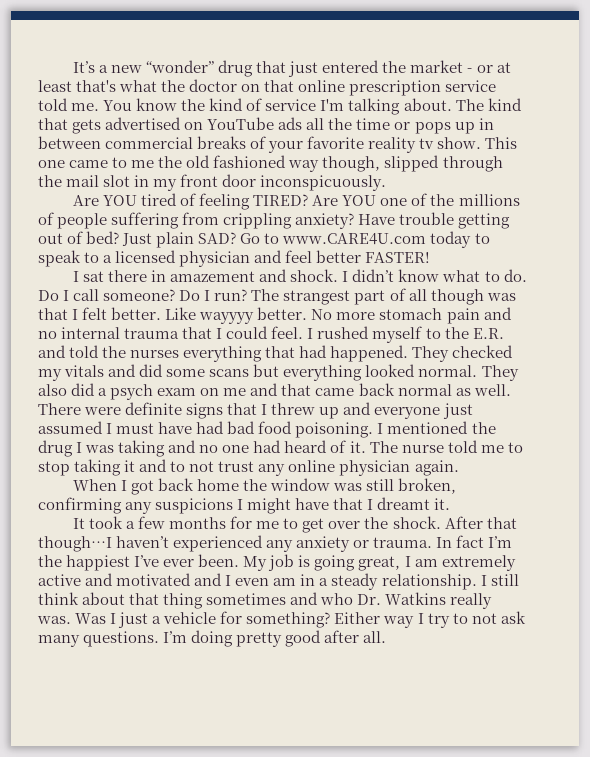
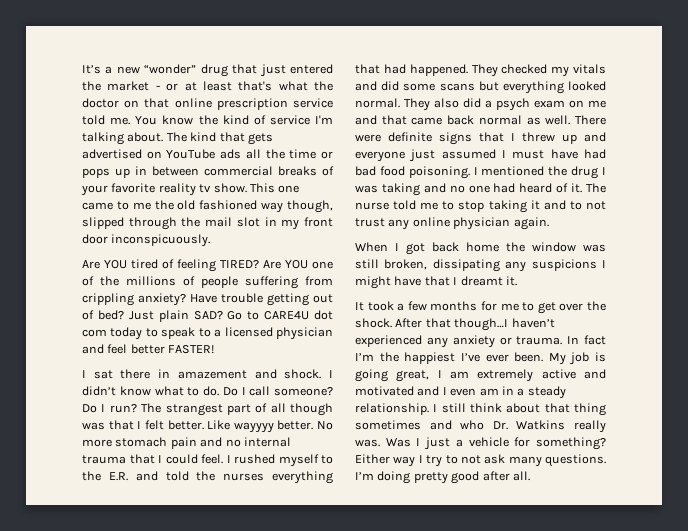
[282,233,427,245] www.CARE4U.com -> [264,310,333,320] [82,329,107,337] CARE4U dot com
[38,497,122,514] confirming -> [432,259,500,272] dissipating

